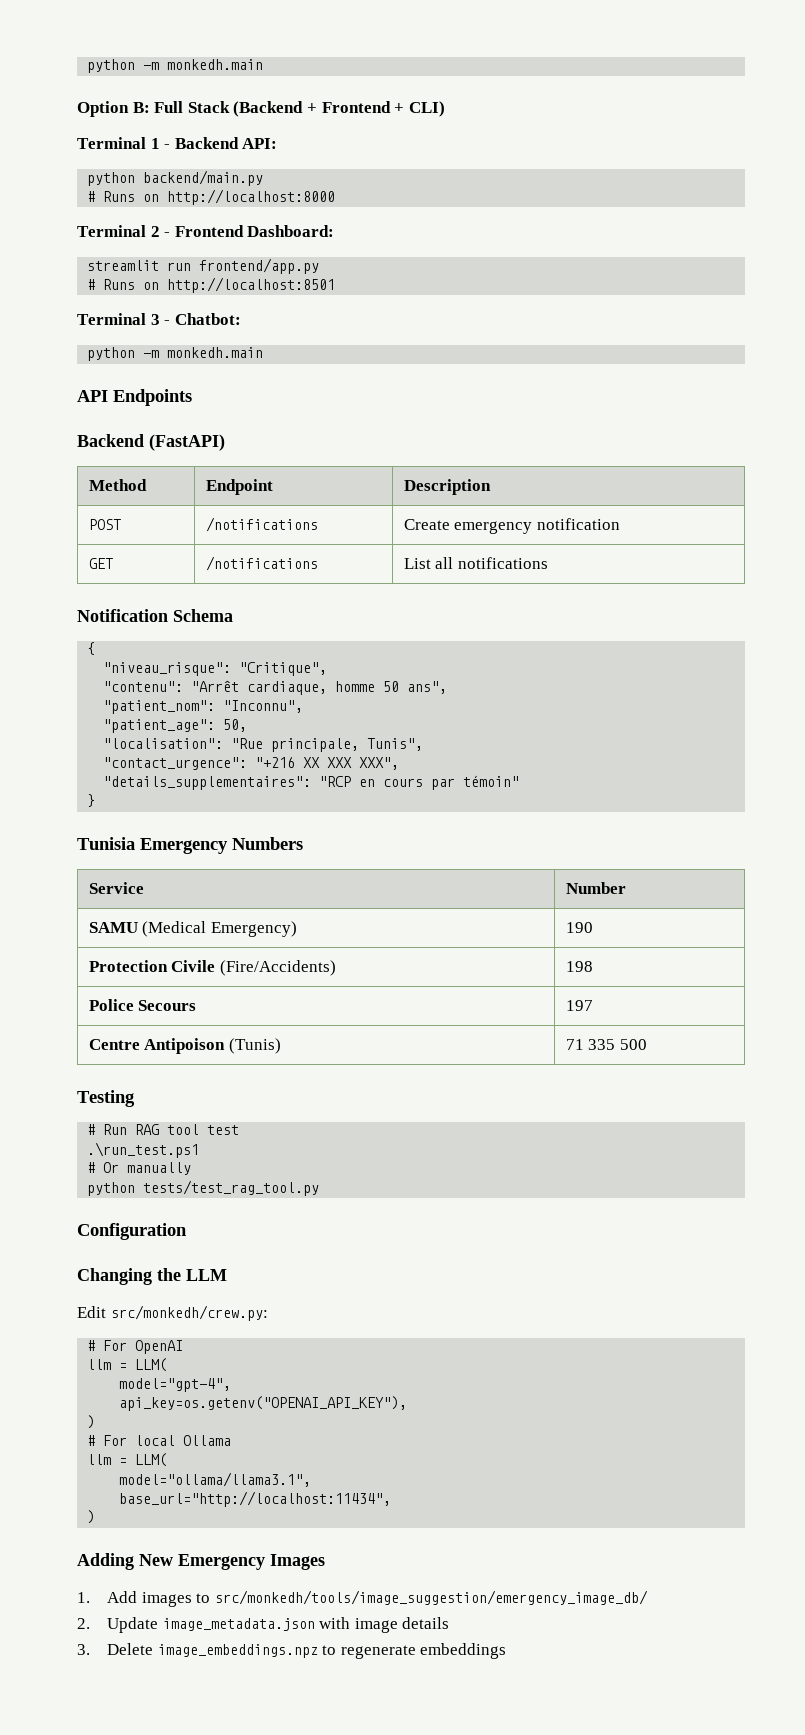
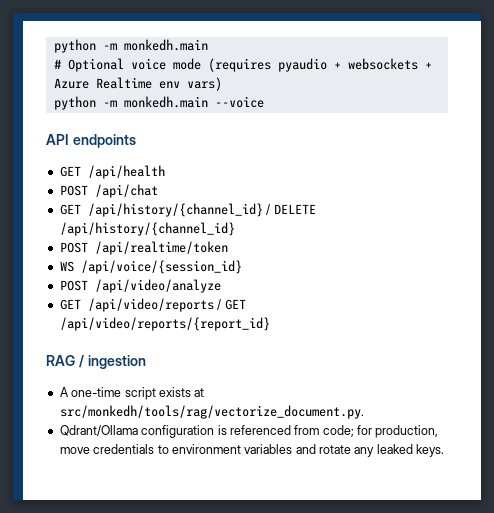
[87,59,264,73] [77,101,445,117] [77,137,278,149] [87,170,264,186] [87,189,336,205] [77,225,335,237] [87,258,320,274] [87,277,336,293] [77,313,241,325] [87,347,264,361] python -m monkedh.main // Option B: Full Stack (Backend + Frontend + CLI) // Terminal 1 - Backend API: // python backend/main.py // # Runs on http://localhost:8000 // Terminal 2 - Frontend Dashboard: // streamlit run frontend/app.py // # Runs on http://localhost:8501 // Terminal 3 - Chatbot: // python -m monkedh.main -> [53,39,208,53] [53,58,432,72] [53,77,222,91] [53,96,264,110] python -m monkedh.main // # Optional voice mode (requires pyaudio + websockets + Azure Realtime env vars) // python -m monkedh.main --voice
[113,389,192,406] [77,434,225,451] [88,479,147,491] [205,479,273,495] [403,479,491,495] [88,519,121,530] [205,517,318,532] [403,518,621,534] [88,558,113,569] [205,556,318,571] [403,557,549,569] [77,609,233,622] [87,642,96,655] [103,662,328,676] [103,680,448,695] [103,700,304,714] [103,719,248,733] [103,738,424,752] [103,757,400,770] [103,775,520,790] [87,794,96,807] [77,837,303,854] [88,882,144,894] [565,882,626,894] [88,921,298,937] [565,922,593,933] [88,960,337,976] [565,961,593,972] [88,999,197,1011] [565,1000,593,1011] [88,1038,282,1054] [565,1039,648,1050] [77,1090,135,1107] [87,1124,240,1135] [87,1142,200,1158] [87,1162,192,1175] [87,1180,320,1196] [77,1223,187,1240] [77,1268,227,1285] [77,1305,268,1321] [87,1340,184,1354] [87,1358,168,1372] [119,1378,232,1392] [119,1396,408,1411] [87,1415,96,1429] [87,1435,232,1446] [87,1453,168,1467] [119,1472,312,1487] [119,1491,392,1507] [87,1510,96,1524] [77,1553,325,1570] [77,1590,648,1607] [77,1617,450,1633] [77,1643,507,1659] Endpoints // Backend (FastAPI) // Method | Endpoint | Description // POST | /notifications | Create emergency notification // GET | /notifications | List all notifications // Notification Schema // { // "niveau_risque": "Critique", // "contenu": "Arrêt cardiaque, homme 50 ans", // "patient_nom": "Inconnu", // "patient_age": 50, // "localisation": "Rue principale, Tunis", // "contact_urgence": "+216 XX XXX XXX", // "details_supplementaires": "RCP en cours par témoin" // } // Tunisia Emergency Numbers // Service | Number // SAMU (Medical Emergency) | 190 // Protection Civile (Fire/Accidents) | 198 // Police Secours | 197 // Centre Antipoison (Tunis) | 71 335 500 // Testing // # Run RAG tool test // .\run_test.ps1 // # Or manually // python tests/test_rag_tool.py // Configuration // Changing the LLM // Edit src/monkedh/crew.py: // # For OpenAI // llm = LLM( // model="gpt-4", // api_key=os.getenv("OPENAI_API_KEY"), // ) // # For local Ollama // llm = LLM( // model="ollama/llama3.1", // base_url="http://localhost:11434", // ) // Adding New Emergency Images // 1. Add images to src/monkedh/tools/image_suggestion/emergency_image_db/ // 2. Update image_metadata.json with image details // 3. Delete image_embeddings.npz to regenerate embeddings -> [72,134,136,148] [59,165,165,179] [59,184,158,198] [59,203,316,217] [59,222,235,236] [59,241,228,255] [59,260,242,274] [59,279,221,293] [59,298,246,312] [59,317,270,331] [46,355,146,369] [59,387,205,400] [59,405,364,419] [59,425,439,438] [59,444,445,457] endpoints // GET /api/health // POST /api/chat // GET /api/history/{channel_id} / DELETE /api/history/{channel_id} // POST /api/realtime/token // WS /api/voice/{session_id} // POST /api/video/analyze // GET /api/video/reports / GET /api/video/reports/{report_id} // RAG / ingestion // A one-time script exists at src/monkedh/tools/rag/vectorize_document.py. // Qdrant/Ollama configuration is referenced from code; for production, move credentials to environment variables and rotate any leaked keys.

